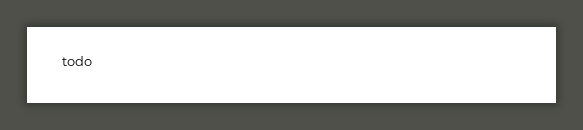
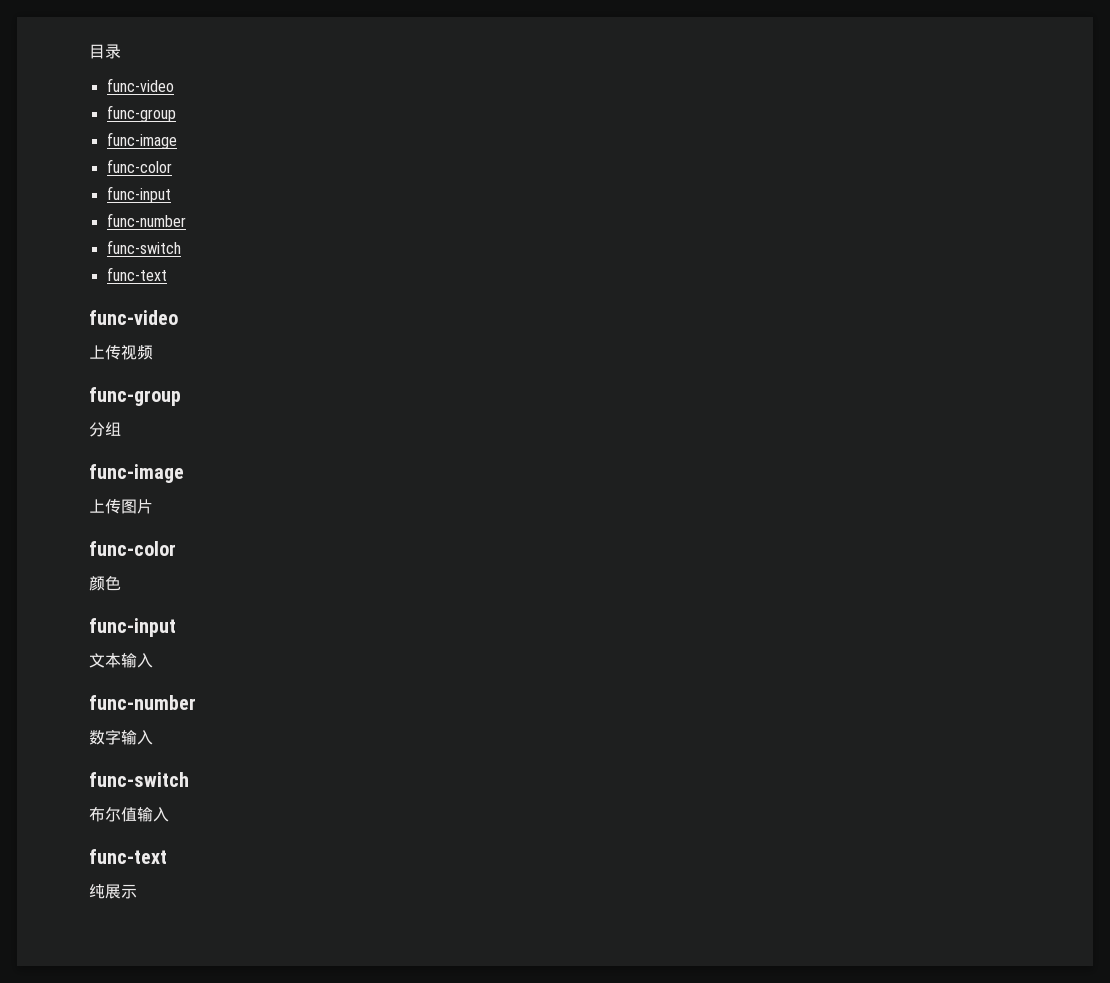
[62,56,92,66] todo -> [89,44,121,59] [106,78,174,92] [106,105,176,122] [106,132,177,149] [106,159,172,173] [106,186,171,203] [106,213,186,227] [106,240,181,254] [106,267,167,281] [89,310,178,325] [89,344,153,360] [89,387,181,406] [89,422,121,437] [89,464,184,483] [89,499,153,514] [89,541,176,556] [89,576,121,591] [89,618,176,637] [89,653,153,668] [89,695,196,710] [89,729,153,745] [89,772,189,787] [89,806,169,822] [89,849,167,864] [89,884,137,899] 目录 // func-video // func-group // func-image // func-color // func-input // func-number // func-switch // func-text // func-video // 上传视频 // func-group // 分组 // func-image // 上传图片 // func-color // 颜色 // func-input // 文本输入 // func-number // 数字输入 // func-switch // 布尔值输入 // func-text // 纯展示

